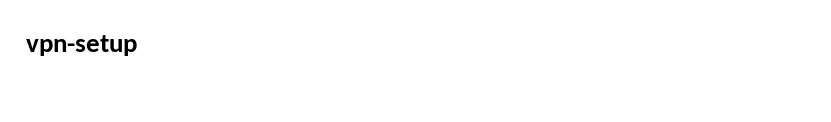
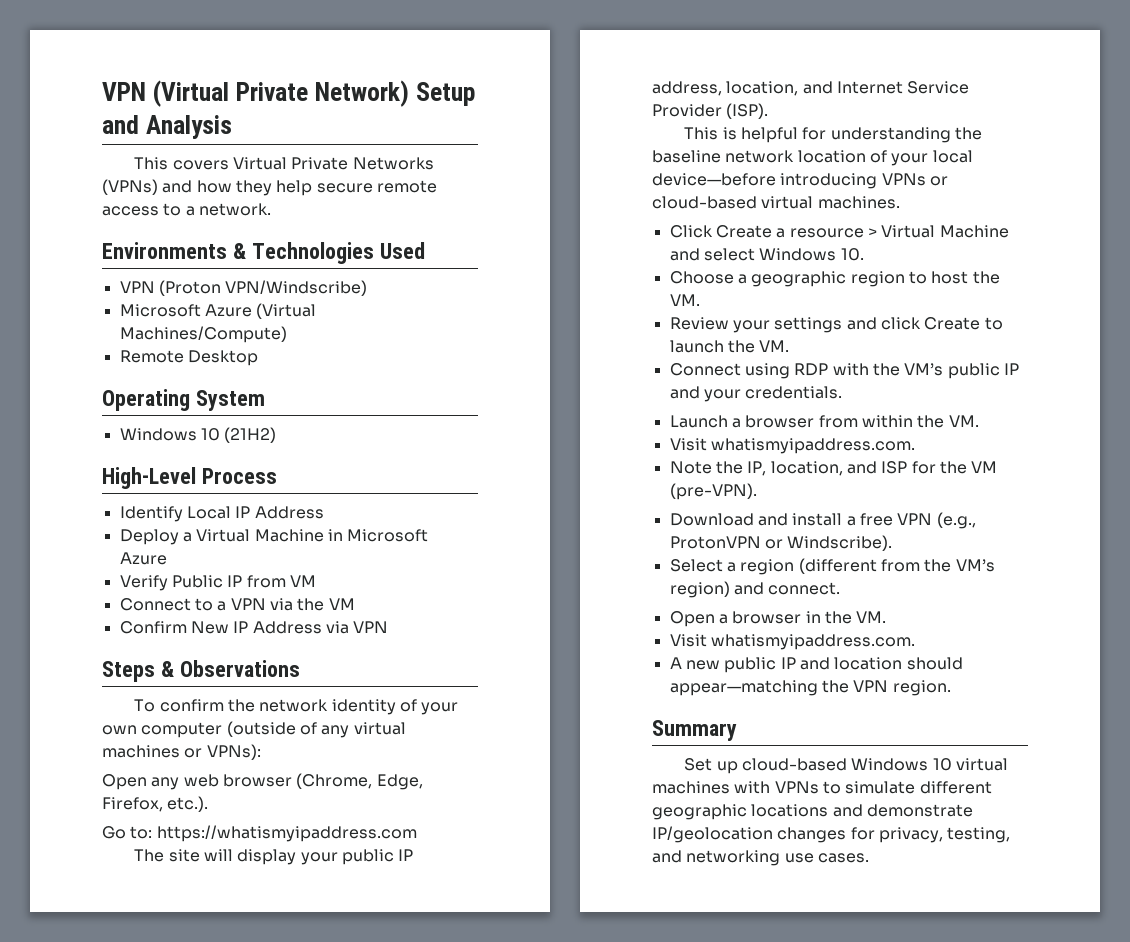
[26,35,137,56] vpn-setup -> [102,80,475,107] [102,115,232,139] [134,157,434,170] [102,179,437,196] [102,203,271,216] [102,242,425,264] [119,280,368,296] [119,303,317,319] [119,326,287,343] [119,350,258,366] [102,389,265,411] [119,427,277,443] [102,467,277,489] [119,506,324,522] [119,529,429,545] [119,552,167,565] [119,575,316,591] [119,598,355,611] [119,621,389,634] [102,660,300,682] [134,699,459,715] [102,721,406,738] [102,744,261,760] [102,773,423,790] [102,796,209,812] [102,825,417,842] [134,849,414,865] [652,81,970,96] [652,103,769,119] [684,127,982,143] [652,150,973,166] [652,173,948,189] [652,196,900,209] [669,225,1009,238] [669,248,864,261] [669,271,1000,287] [669,294,700,306] [669,317,1003,333] [669,340,790,353] [669,363,1019,379] [669,386,843,402] [669,415,979,428] [669,438,915,454] [669,461,998,476] [669,483,757,500] [669,512,976,529] [669,535,893,551] [669,558,995,575] [669,581,841,598] [669,611,887,627] [669,634,915,650] [669,657,963,673] [669,680,951,696] [652,720,737,741] [684,758,1008,774] [652,781,992,794] [652,804,973,820] [652,826,1011,843] [652,850,869,866] VPN (Virtual Private Network) Setup and Analysis // This covers Virtual Private Networks (VPNs) and how they help secure remote access to a network. // Environments & Technologies Used // VPN (Proton VPN/Windscribe) // Microsoft Azure (Virtual Machines/Compute) // Remote Desktop // Operating System // Windows 10 (21H2) // High-Level Process // Identify Local IP Address // Deploy a Virtual Machine in Microsoft Azure // Verify Public IP from VM // Connect to a VPN via the VM // Confirm New IP Address via VPN // Steps & Observations // To confirm the network identity of your own computer (outside of any virtual machines or VPNs): // Open any web browser (Chrome, Edge, Firefox, etc.). // Go to: https://whatismyipaddress.com // The site will display your public IP address, location, and Internet Service Provider (ISP). // This is helpful for understanding the baseline network location of your local device—before introducing VPNs or cloud-based virtual machines. // Click Create a resource > Virtual Machine and select Windows 10. // Choose a geographic region to host the VM. // Review your settings and click Create to launch the VM. // Connect using RDP with the VM’s public IP and your credentials. // Launch a browser from within the VM. // Visit whatismyipaddress.com. // Note the IP, location, and ISP for the VM (pre-VPN). // Download and install a free VPN (e.g., ProtonVPN or Windscribe). // Select a region (different from the VM’s region) and connect. // Open a browser in the VM. // Visit whatismyipaddress.com. // A new public IP and location should appear—matching the VPN region. // Summary // Set up cloud-based Windows 10 virtual machines with VPNs to simulate different geographic locations and demonstrate IP/geolocation changes for privacy, testing, and networking use cases.

